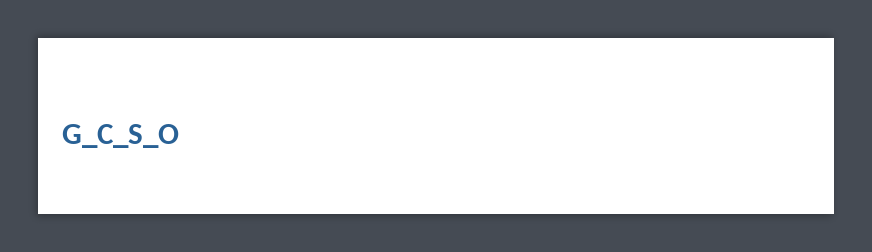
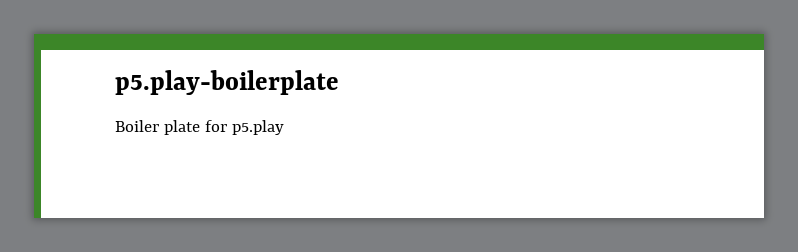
[62,124,179,148] G_C_S_O -> [115,70,339,95] [115,120,284,135] p5.play-boilerplate // Boiler plate for p5.play

